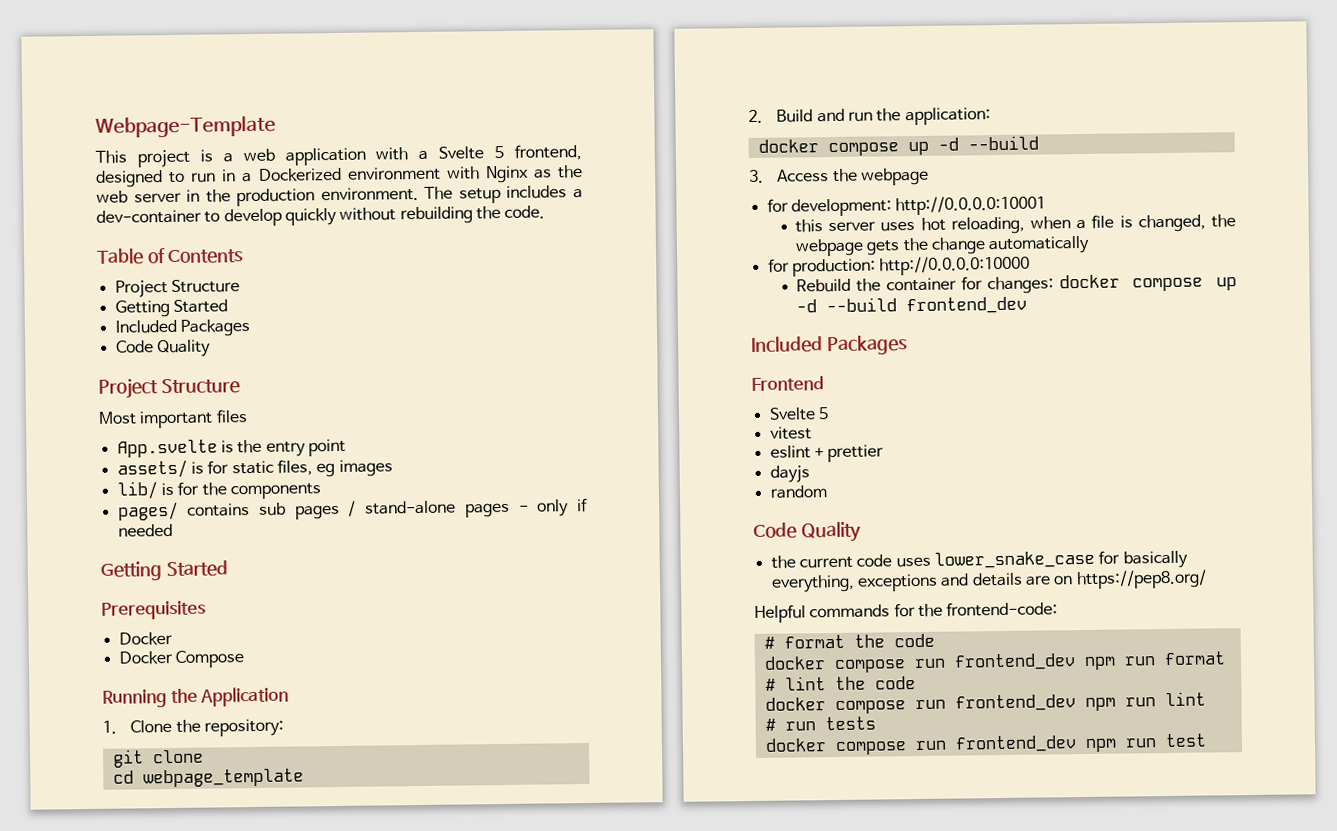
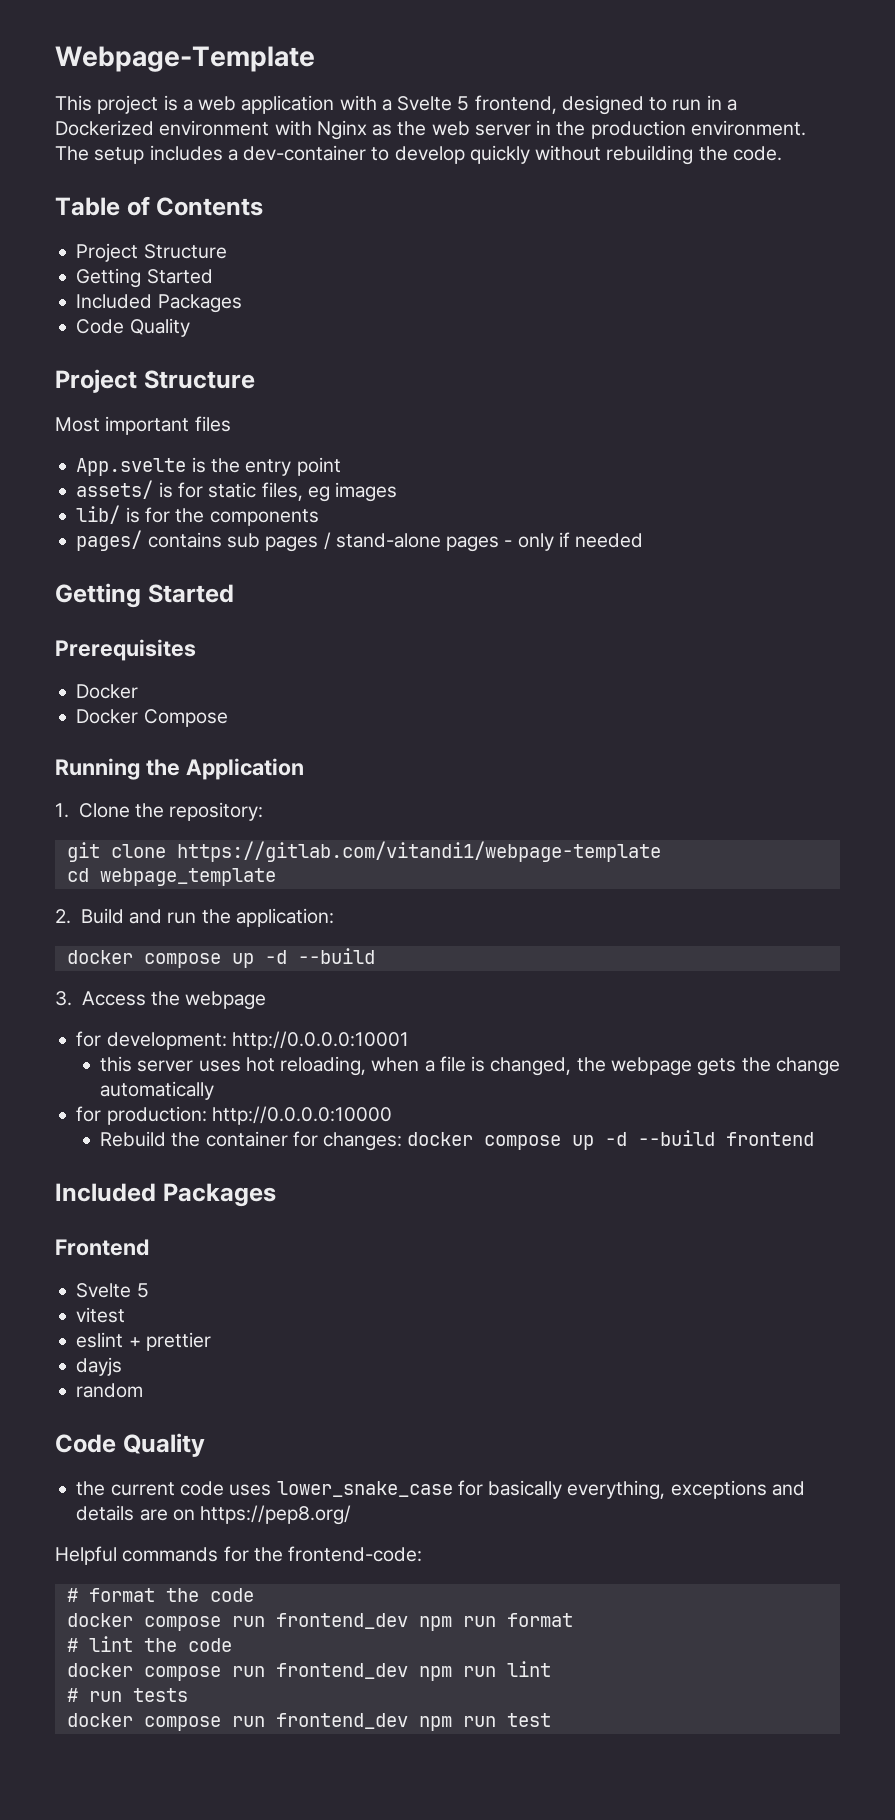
(204, 756) none -> [176,841,661,862] https://gitlab.com/vitandi1/webpage-template
[905,296,1027,315] frontend_dev -> [726,1132,815,1146] frontend

